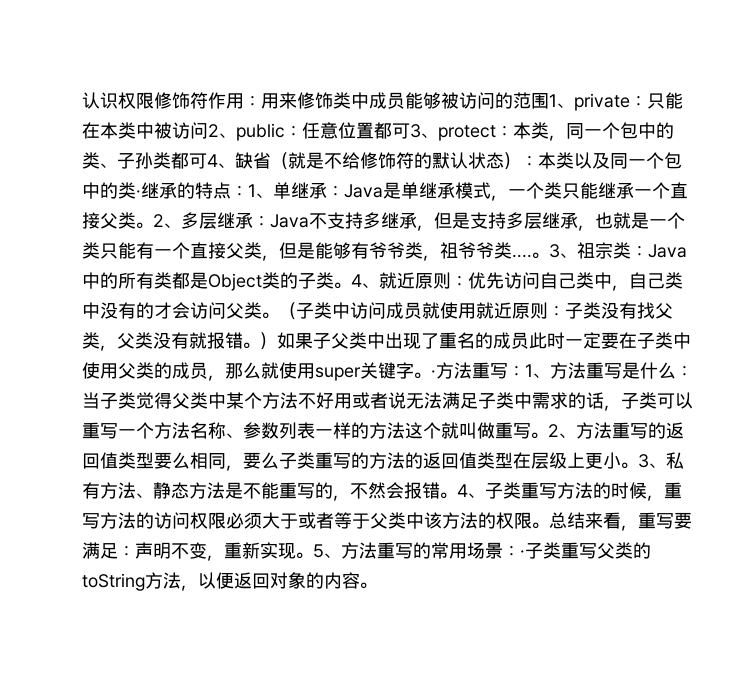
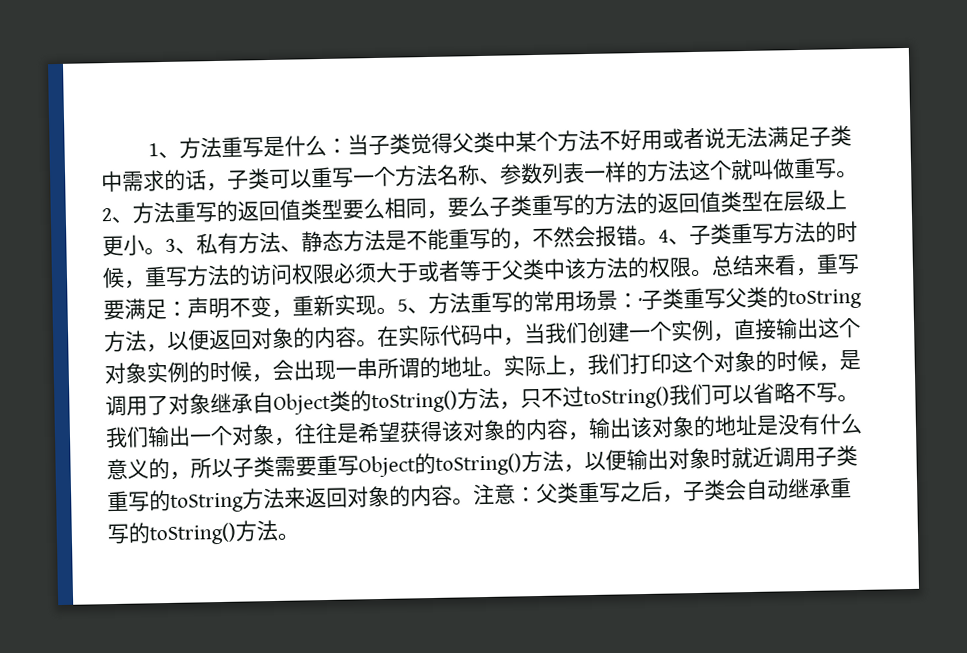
[82,92,683,111] [82,122,674,141] [82,152,682,170] [82,182,688,201] [82,212,685,231] [82,242,687,261] [82,272,683,291] [82,302,673,320] [82,332,691,351] [82,362,525,381] 认识权限修饰符作用：用来修饰类中成员能够被访问的范围1、private：只能在本类中被访问2、public：任意位置都可3、protect：本类，同一个包中的类、子孙类都可4、缺省（就是不给修饰符的默认状态）：本类以及同一个包中的类·继承的特点：1、单继承：Java是单继承模式，一个类只能继承一个直接父类。2、多层继承：Java不支持多继承，但是支持多层继承，也就是一个类只能有一个直接父类，但是能够有爷爷类，祖爷爷类....。3、祖宗类：Java中的所有类都是Object类的子类。4、就近原则：优先访问自己类中，自己类中没有的才会访问父类。（子类中访问成员就使用就近原则：子类没有找父类，父类没有就报错。）如果子父类中出现了重名的成员此时一定要在子类中使用父类的成员，那么就使用super关键字。·方法重写： -> (147, 150) none
(377, 585) none -> [376,317,861,348] [104,349,861,385] [105,382,859,417] [105,412,863,449] [106,444,858,481] [107,477,852,513] [107,519,300,546] 在实际代码中，当我们创建一个实例，直接输出这个对象实例的时候，会出现一串所谓的地址。实际上，我们打印这个对象的时候，是调用了对象继承自Object类的toString()方法，只不过toString()我们可以省略不写。我们输出一个对象，往往是希望获得该对象的内容，输出该对象的地址是没有什么意义的，所以子类需要重写Object的toString()方法，以便输出对象时就近调用子类重写的toString方法来返回对象的内容。注意：父类重写之后，子类会自动继承重写的toString()方法。

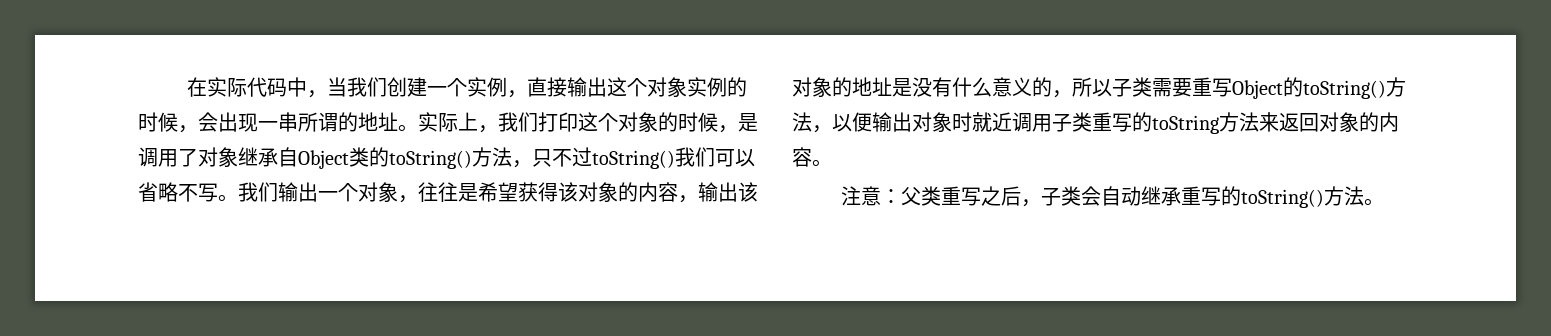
[147,125,852,159] [101,157,858,193] [101,189,847,224] [102,220,858,257] [102,253,860,289] [103,286,862,321] [104,326,378,353] 1、方法重写是什么：当子类觉得父类中某个方法不好用或者说无法满足子类中需求的话，子类可以重写一个方法名称、参数列表一样的方法这个就叫做重写。2、方法重写的返回值类型要么相同，要么子类重写的方法的返回值类型在层级上更小。3、私有方法、静态方法是不能重写的，不然会报错。4、子类重写方法的时候，重写方法的访问权限必须大于或者等于父类中该方法的权限。总结来看，重写要满足：声明不变，重新实现。5、方法重写的常用场景：·子类重写父类的toString方法，以便返回对象的内容。 -> (186, 87) none
(474, 501) none -> (832, 163) //

